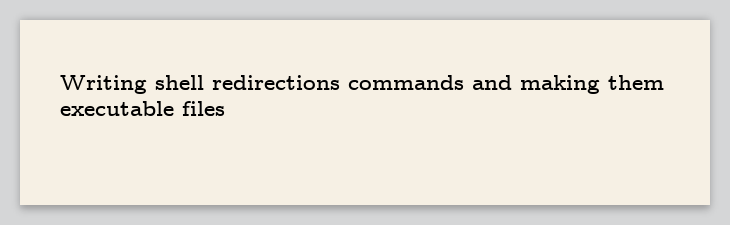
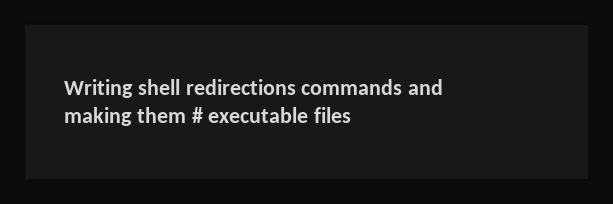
(664, 82) none -> [191,107,203,123] #

